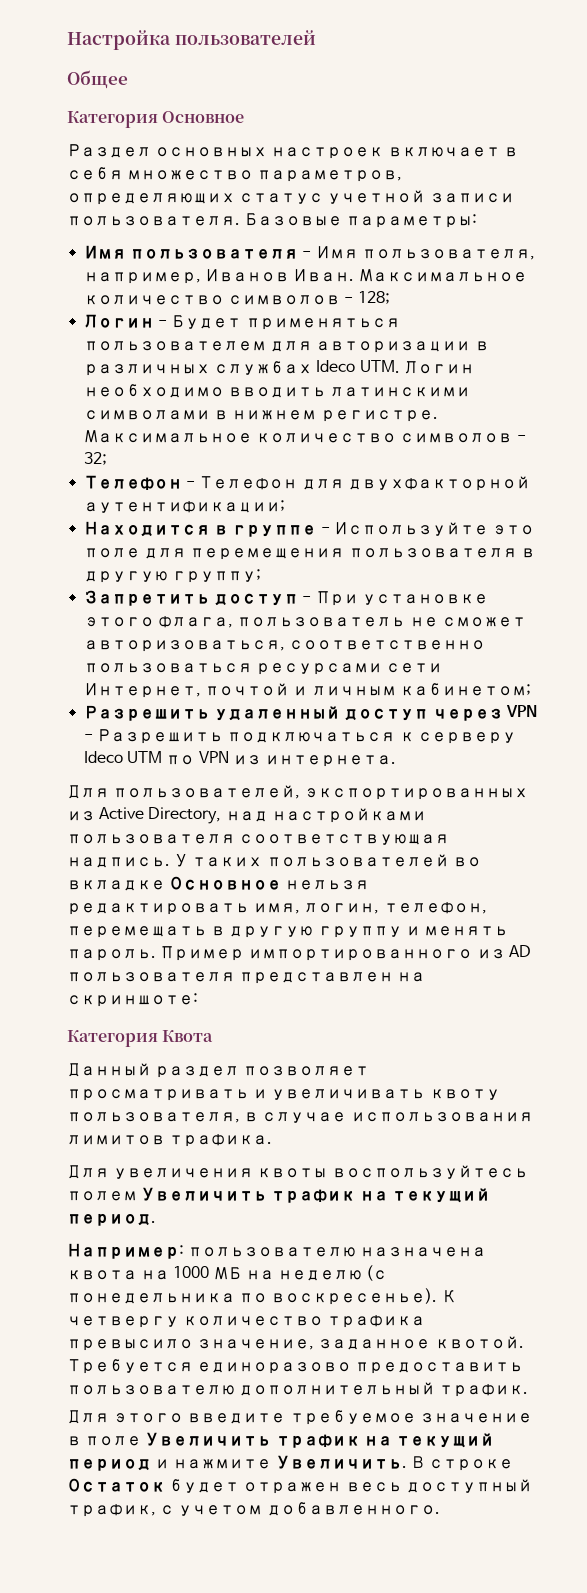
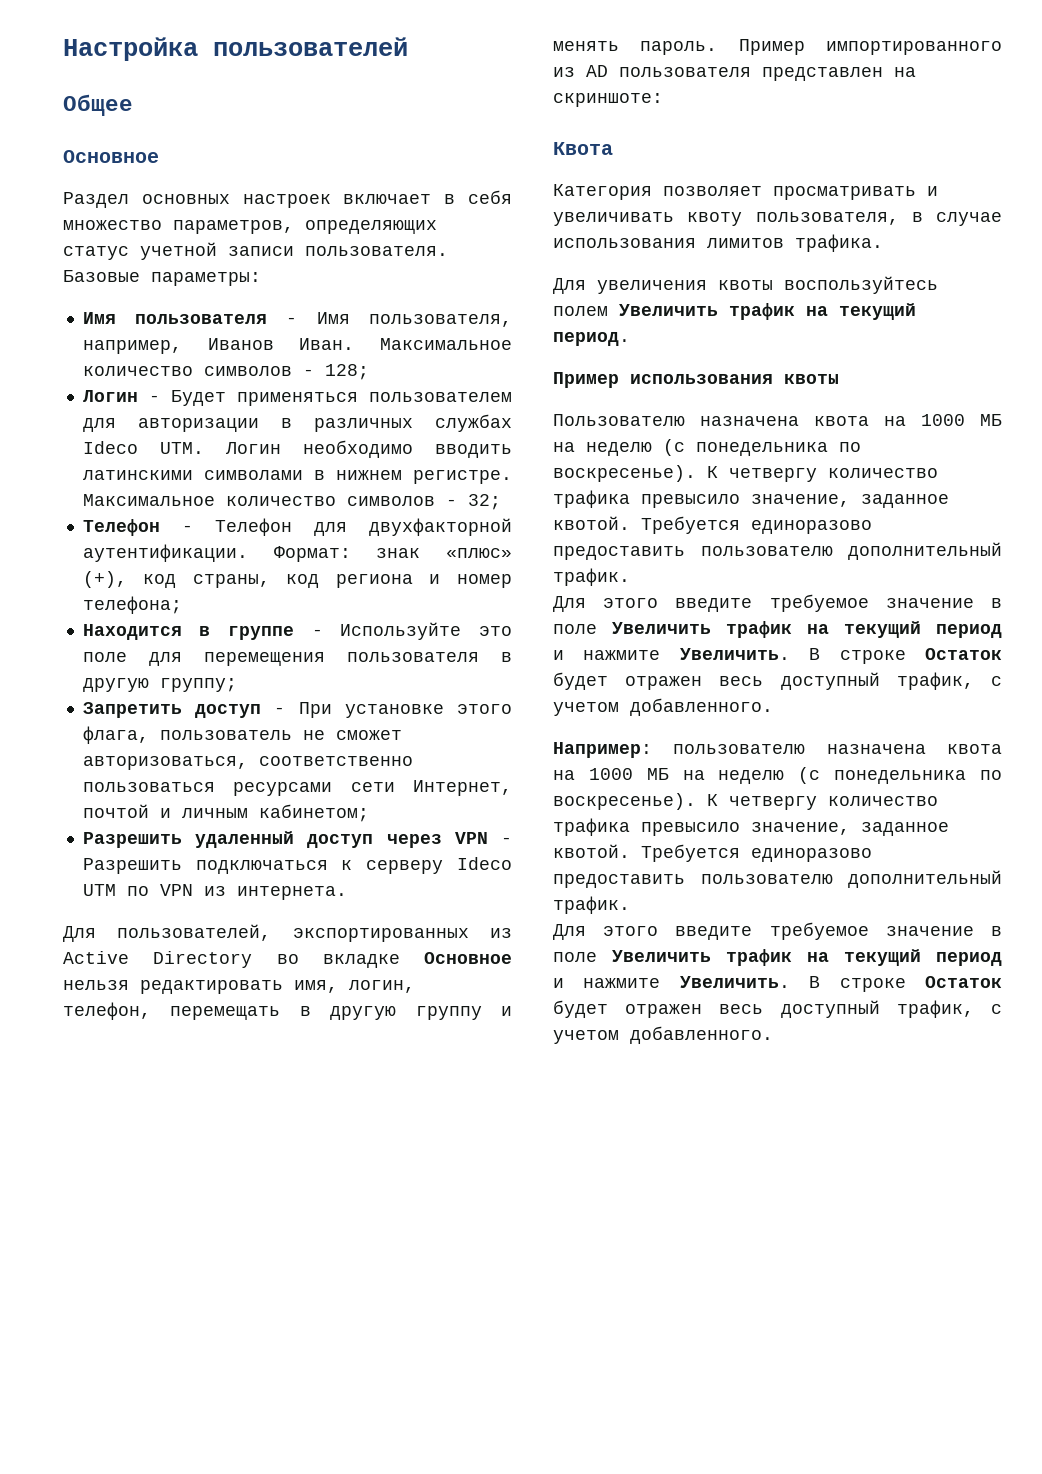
[67,111,158,128] Категория -> (133, 105) none
[84,500,286,513] аутентификации; -> [82,544,512,562] [82,571,512,588] [82,596,182,614] аутентификации. Формат: знак «плюс» (+), код страны, код региона и номер телефона;
[148,807,426,824] [67,834,450,845] [67,853,449,868] Directory, над настройками пользователя соответствующая надпись. У таких пользователей -> [153,951,253,968] Directory
[67,1030,158,1047] Категория -> (663, 100) none
[67,1063,240,1078] Данный раздел -> [553,184,652,200] Категория
(156, 1219) none -> [553,372,839,388] [553,414,1002,426] [553,439,861,456] [553,465,938,482] [553,490,949,508] [553,516,872,534] [553,542,1002,560] [553,568,630,586] [553,594,1002,612] [553,621,1002,638] [553,648,1002,664] [553,672,1002,690] [553,698,773,716] // Пример использования квоты // Пользователю назначена квота на 1000 МБ на неделю (с понедельника по воскресенье). К четвергу количество трафика превысило значение, заданное квотой. Требуется единоразово предоставить пользователю дополнительный трафик. // Для этого введите требуемое значение в поле Увеличить трафик на текущий период и нажмите Увеличить. В строке Остаток будет отражен весь доступный трафик, с учетом добавленного.

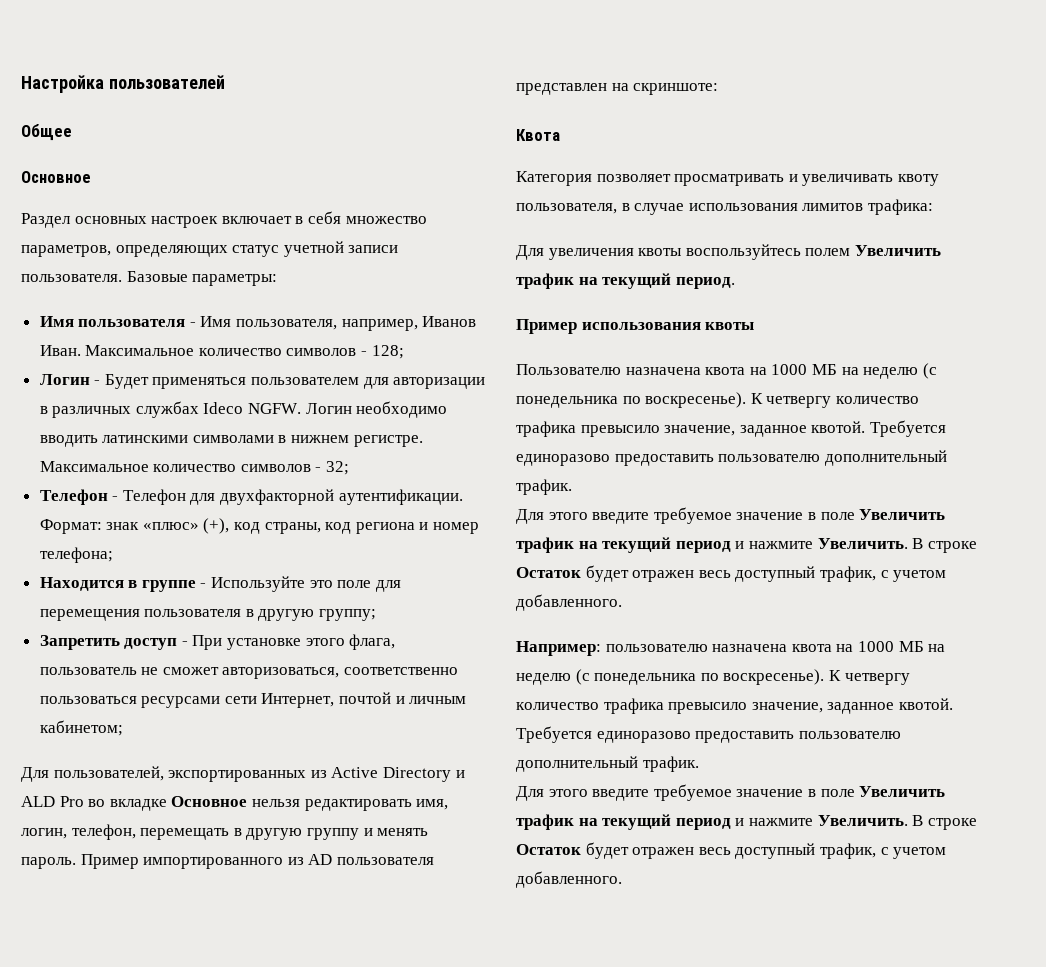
[159,442,204,454] UTM. -> [248,403,302,414] NGFW.
[82,831,512,848] [82,857,512,874] [82,884,347,900] // Разрешить удаленный доступ через VPN - Разрешить подключаться к серверу Ideco UTM по VPN из интернета. -> (123, 728) none
(253, 959) none -> [455,770,465,778] [21,796,84,807] и ALD Pro
[795,234,883,252] трафика. -> [867,199,933,215] трафика:

